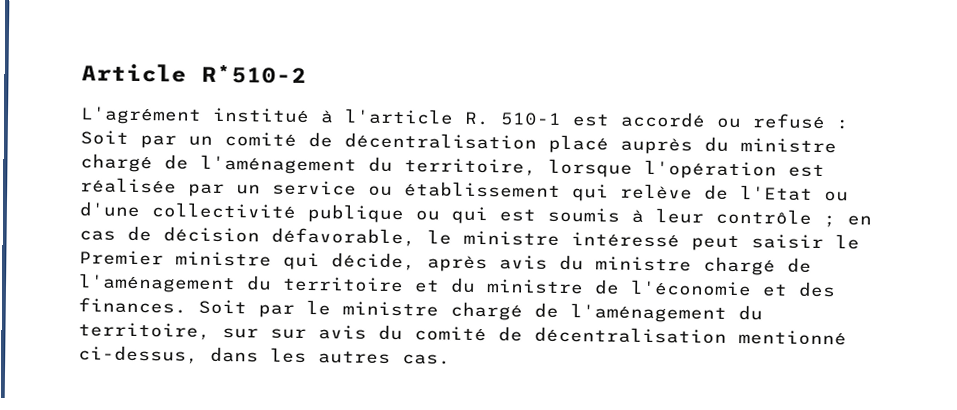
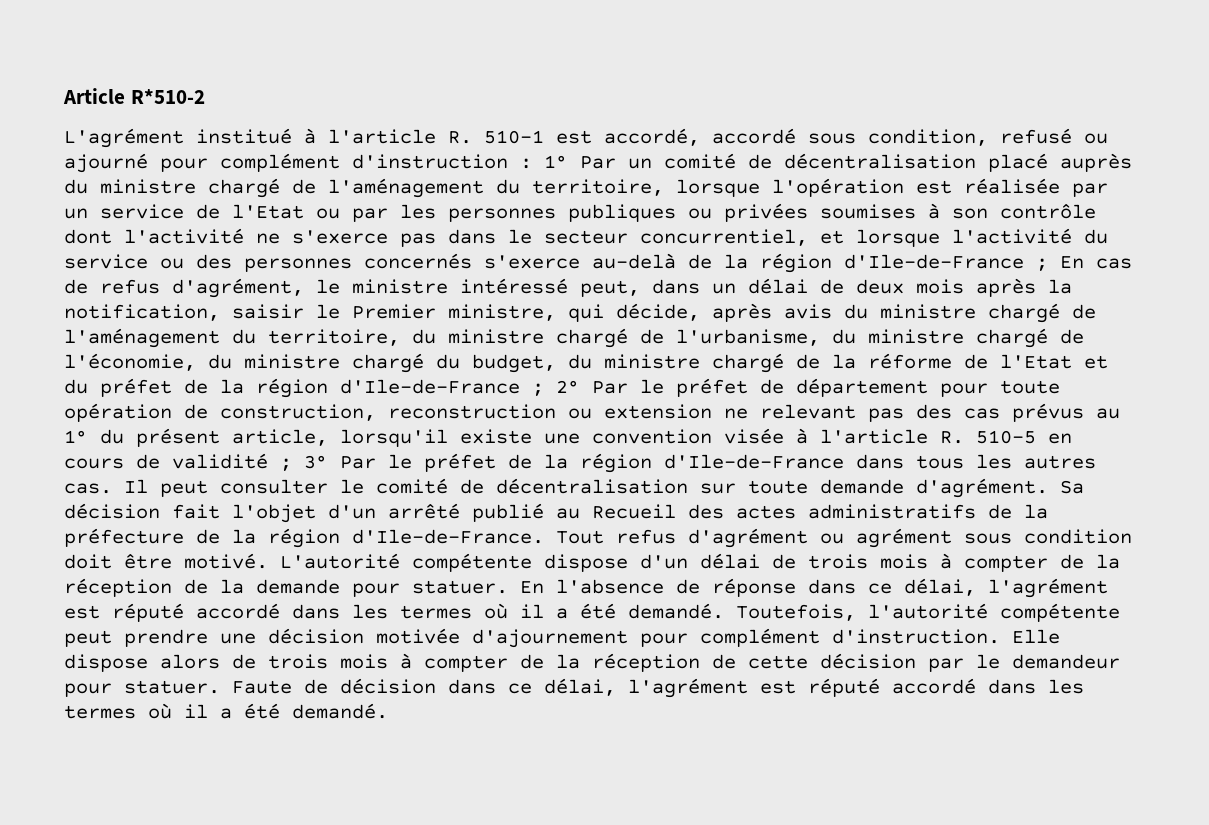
[620,111,850,130] [80,130,177,149] accordé ou refusé : Soit par -> [604,128,1108,146] [64,153,616,173] accordé, accordé sous condition, refusé ou ajourné pour complément d'instruction : 1° Par
[368,181,849,202] [79,201,872,228] [79,225,740,252] ou établissement qui relève de l'Etat ou d'une collectivité publique ou qui est soumis à leur contrôle ; en cas de décision défavorable, le ministre intéressé peut -> [196,203,1096,222] [64,228,1108,247] [64,253,1132,273] [64,278,1072,298] [64,304,220,321] de l'Etat ou par les personnes publiques ou privées soumises à son contrôle dont l'activité ne s'exerce pas dans le secteur concurrentiel, et lorsque l'activité du service ou des personnes concernés s'exerce au-delà de la région d'Ile-de-France ; En cas de refus d'agrément, le ministre intéressé peut, dans un délai de deux mois après la notification,
[175,251,272,267] ministre -> [448,304,556,321] ministre,
[282,276,836,298] [78,297,763,323] [78,322,847,346] [78,345,451,365] territoire et du ministre de l'économie et des finances. Soit par le ministre chargé de l'aménagement du territoire, sur sur avis du comité de décentralisation mentionné ci-dessus, dans les autres cas. -> [268,328,1084,348] [64,353,1108,373] [64,378,1060,398] [64,403,1120,422] [64,428,1072,447] [64,453,1096,473] [64,478,1084,498] [64,503,1048,523] [64,528,1132,548] [64,553,1120,572] [64,578,1108,598] [64,603,1120,622] [64,628,1060,648] [64,653,1120,672] [64,678,1084,698] [64,703,388,719] territoire, du ministre chargé de l'urbanisme, du ministre chargé de l'économie, du ministre chargé du budget, du ministre chargé de la réforme de l'Etat et du préfet de la région d'Ile-de-France ; 2° Par le préfet de département pour toute opération de construction, reconstruction ou extension ne relevant pas des cas prévus au 1° du présent article, lorsqu'il existe une convention visée à l'article R. 510-5 en cours de validité ; 3° Par le préfet de la région d'Ile-de-France dans tous les autres cas. Il peut consulter le comité de décentralisation sur toute demande d'agrément. Sa décision fait l'objet d'un arrêté publié au Recueil des actes administratifs de la préfecture de la région d'Ile-de-France. Tout refus d'agrément ou agrément sous condition doit être motivé. L'autorité compétente dispose d'un délai de trois mois à compter de la réception de la demande pour statuer. En l'absence de réponse dans ce délai, l'agrément est réputé accordé dans les termes où il a été demandé. Toutefois, l'autorité compétente peut prendre une décision motivée d'ajournement pour complément d'instruction. Elle dispose alors de trois mois à compter de la réception de cette décision par le demandeur pour statuer. Faute de décision dans ce délai, l'agrément est réputé accordé dans les termes où il a été demandé.

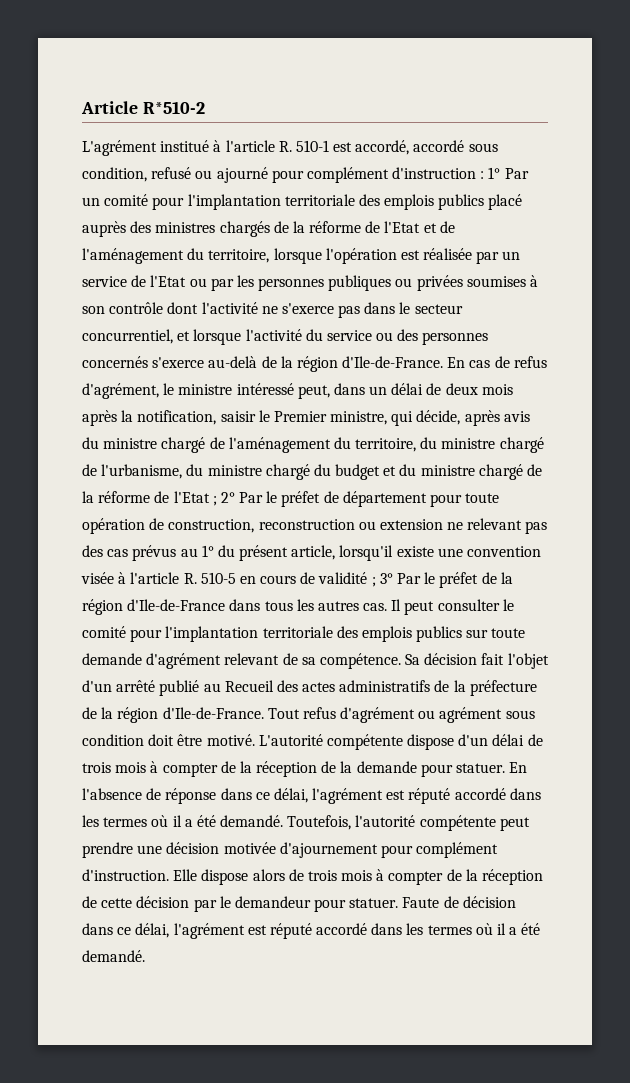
[748,153,1132,172] [64,178,280,198] de décentralisation placé auprès du ministre chargé -> [152,194,523,210] [82,221,437,237] pour l'implantation territoriale des emplois publics placé auprès des ministres chargés de la réforme de l'Etat et
[844,254,1048,271] d'Ile-de-France ; -> [342,356,444,368] d'Ile-de-France.
[1060,329,1084,344] [64,353,556,373] de l'économie, du ministre chargé du budget, -> [313,464,397,480] du budget et
[1084,355,1108,369] [64,378,520,398] et du préfet de la région d'Ile-de-France -> (210, 497) none
[460,478,1048,498] de décentralisation sur toute demande d'agrément. -> [130,626,526,642] [82,653,401,669] pour l'implantation territoriale des emplois publics sur toute demande d'agrément relevant de sa compétence.

